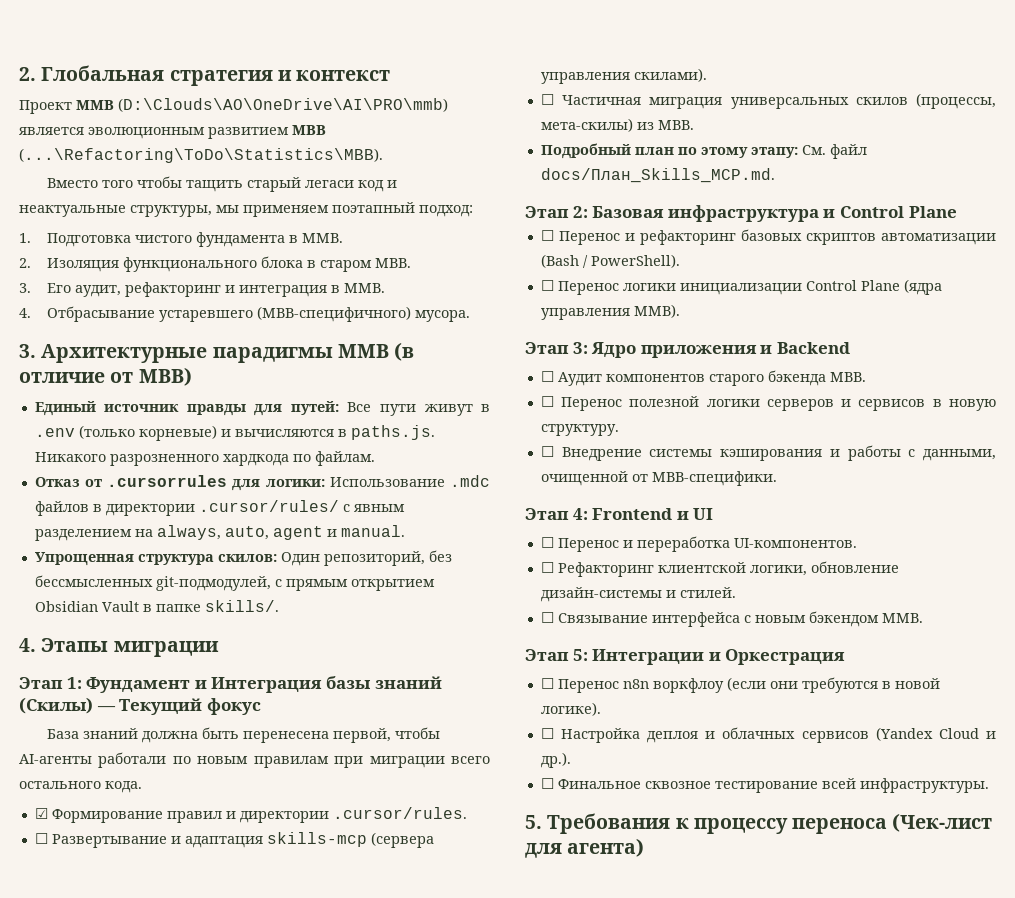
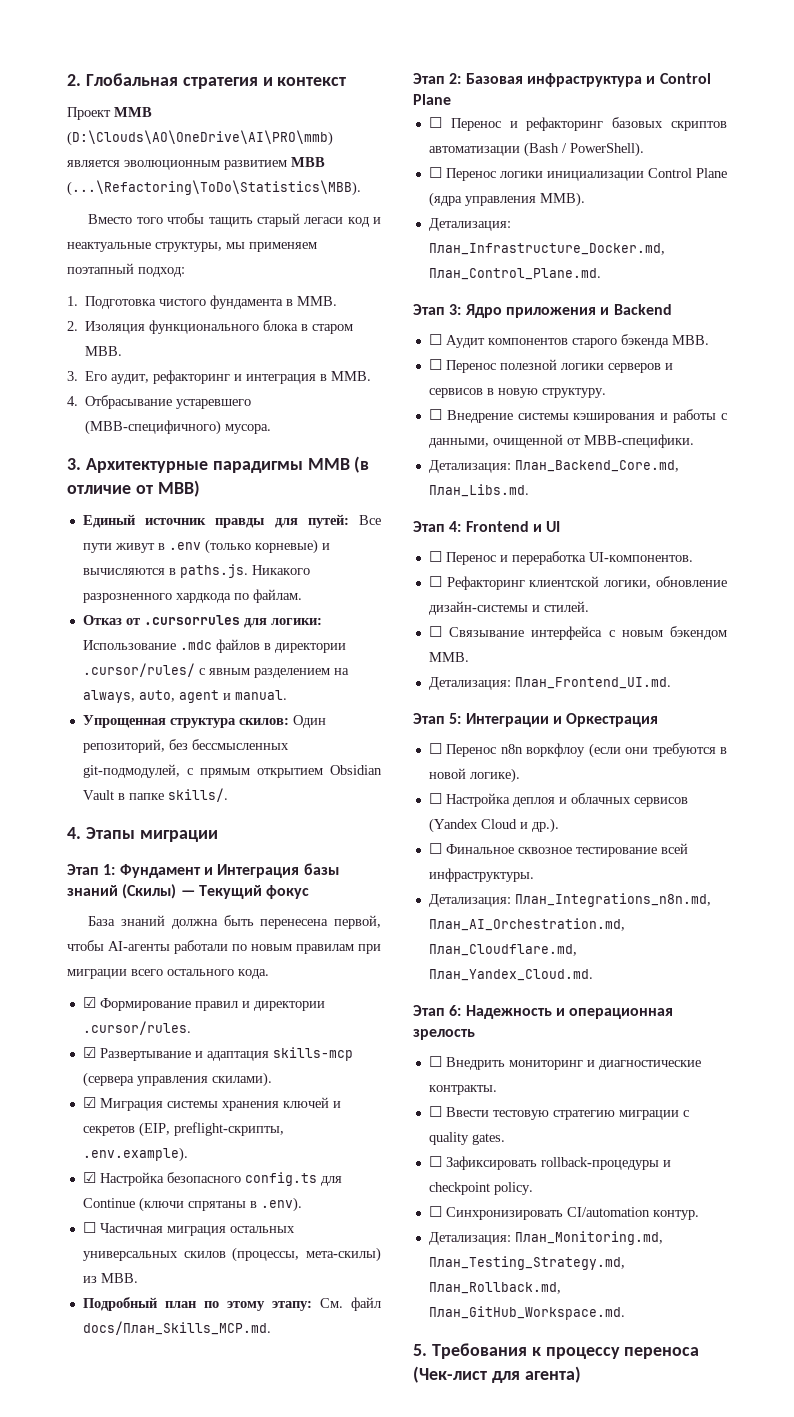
[34,833,48,844] ☐ -> [82,1047,96,1058] ☑
(707, 75) none -> [82,1097,341,1111] [82,1122,284,1137] [82,1147,188,1162] [82,1172,342,1186] [82,1197,302,1212] // ☑ Миграция системы хранения ключей и секретов (EIP, preflight-скрипты, .env.example). // ☑ Настройка безопасного config.ts для Continue (ключи спрятаны в .env).
(723, 103) none -> [229,1226,295,1233] остальных
(680, 311) none -> [428,218,511,231] [428,243,665,255] [428,268,601,280] // Детализация: План_Infrastructure_Docker.md, План_Control_Plane.md.
(777, 478) none -> [428,460,679,473] [428,484,529,497] // Детализация: План_Backend_Core.md, План_Libs.md.
(923, 618) none -> [428,677,671,690] // Детализация: План_Frontend_UI.md.
(989, 785) none -> [428,893,711,907] [428,918,625,931] [428,944,577,956] [428,969,593,981] [413,1005,674,1019] [413,1029,475,1040] [428,1056,701,1070] [428,1085,497,1095] [428,1106,689,1120] [428,1132,505,1145] [428,1156,671,1170] [428,1182,533,1195] [428,1206,699,1220] [428,1231,663,1245] [428,1256,625,1270] [428,1282,561,1294] [428,1306,625,1320] // Детализация: План_Integrations_n8n.md, План_AI_Orchestration.md, План_Cloudflare.md, План_Yandex_Cloud.md. // Этап 6: Надежность и операционная зрелость // ☐ Внедрить мониторинг и диагностические контракты. // ☐ Ввести тестовую стратегию миграции с quality gates. // ☐ Зафиксировать rollback-процедуры и checkpoint policy. // ☐ Синхронизировать CI/automation контур. // Детализация: План_Monitoring.md, План_Testing_Strategy.md, План_Rollback.md, План_GitHub_Workspace.md.

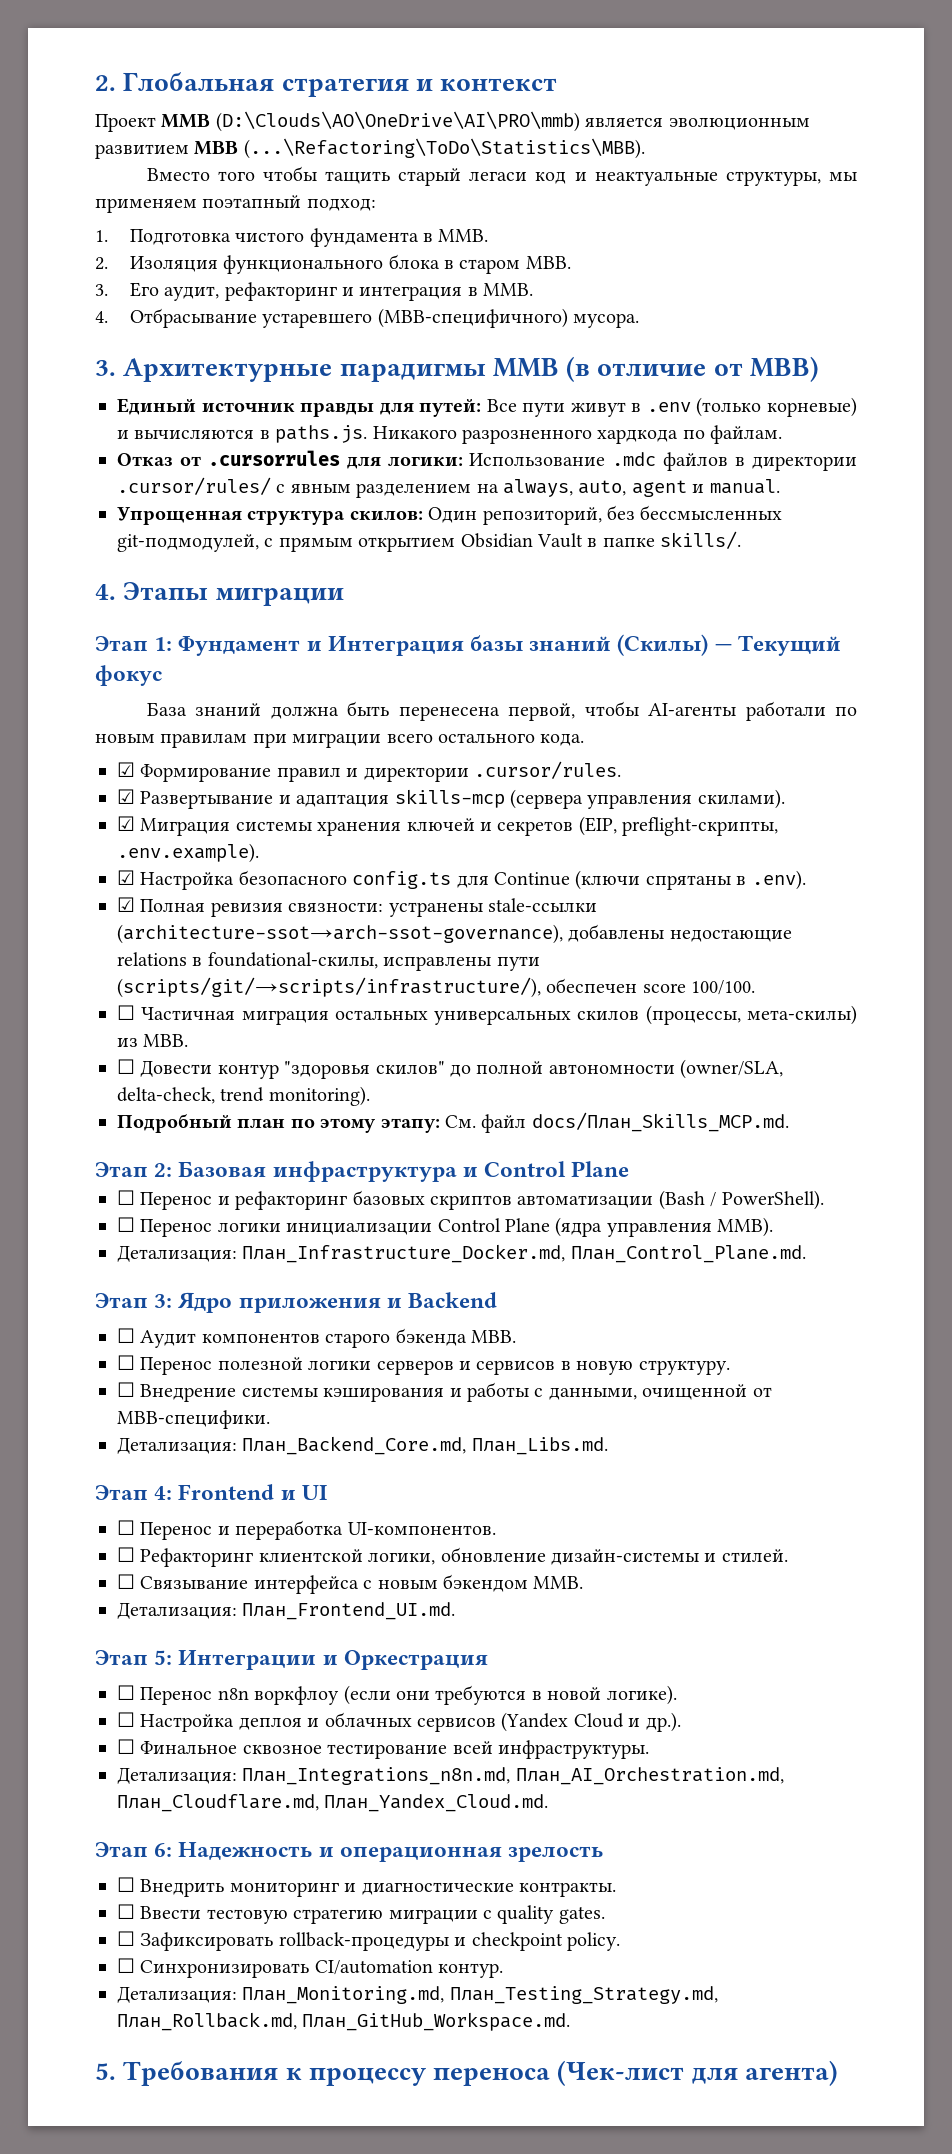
(302, 1204) none -> [117,897,597,917] [117,924,792,944] [117,952,540,971] [117,977,756,998] // ☑ Полная ревизия связности: устранены stale-ссылки (architecture-ssot→arch-ssot-governance), добавлены недостающие relations в foundational-скилы, исправлены пути (scripts/git/→scripts/infrastructure/), обеспечен score 100/100.
(138, 1278) none -> [117,1059,784,1079] [117,1086,370,1106] // ☐ Довести контур "здоровья скилов" до полной автономности (owner/SLA, delta-check, trend monitoring).

